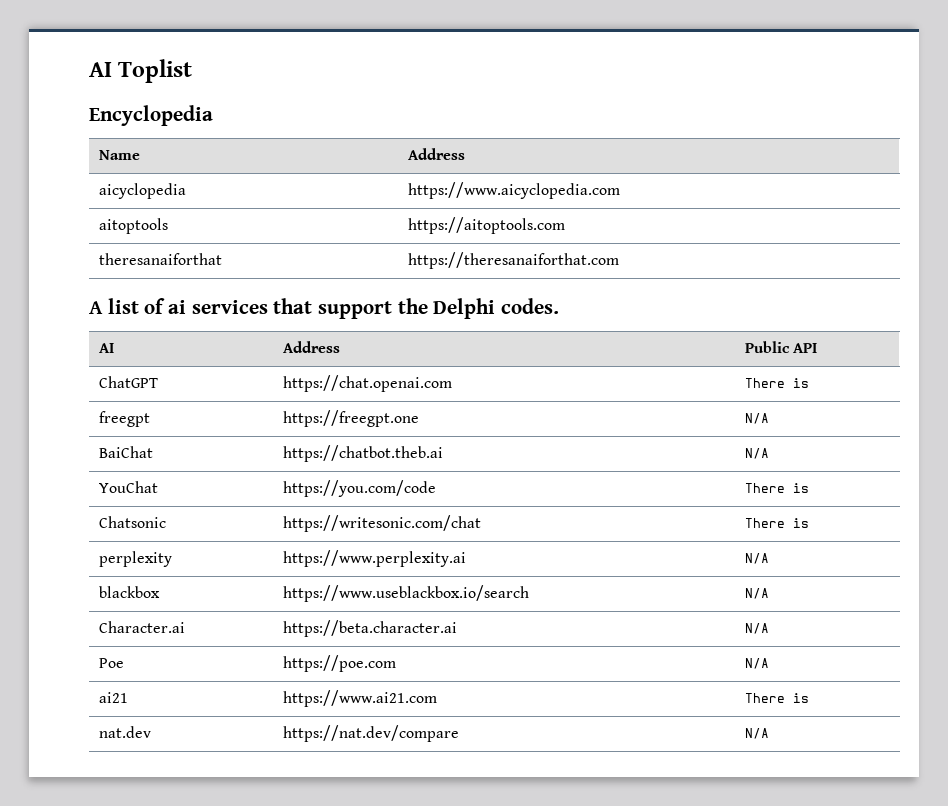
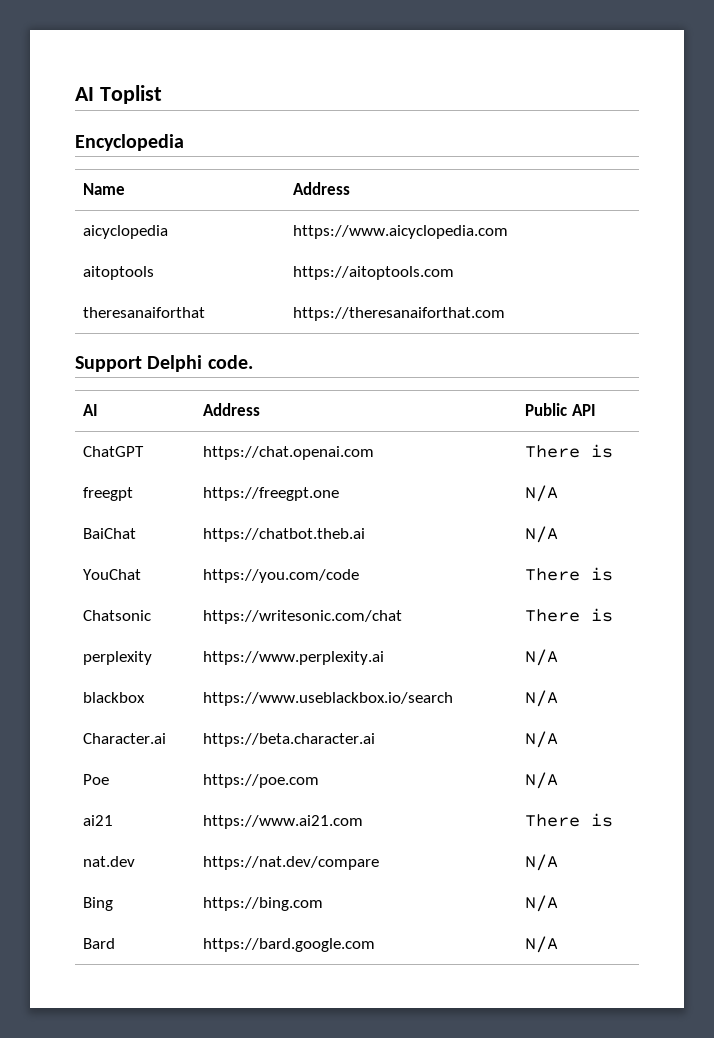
[89,298,560,319] A list of ai services that support the Delphi codes. -> [75,355,253,372] Support Delphi code.
(769, 733) none -> [83,897,114,911] [203,897,324,911] [525,895,559,912] [83,938,116,949] [203,938,376,952] [525,936,559,953] // Bing | https://bing.com | N/A // Bard | https://bard.google.com | N/A

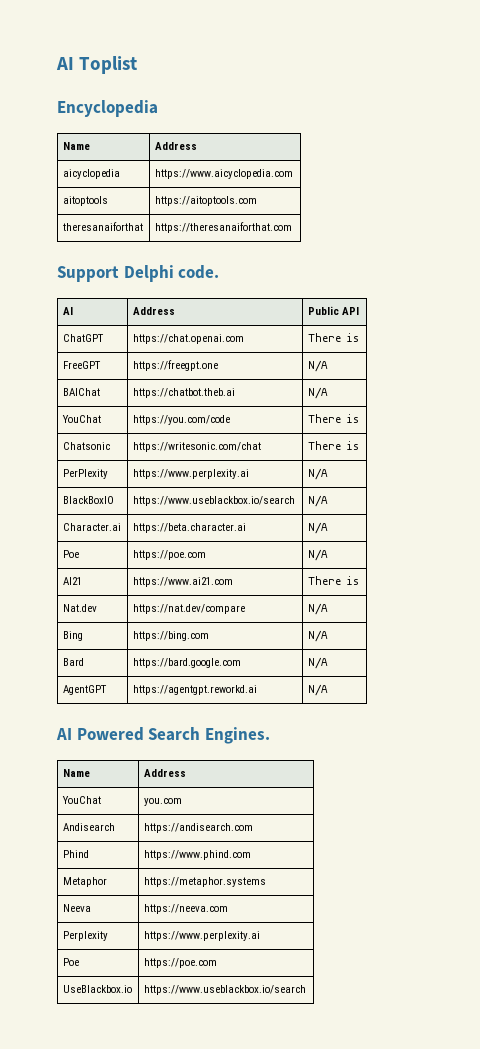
[83,487,134,501] freegpt -> [62,361,101,369] FreeGPT
[83,528,137,539] BaiChat -> [62,388,100,396] BAIChat
[83,651,153,665] perplexity -> [62,469,108,479] PerPlexity
[83,692,146,703] blackbox -> [62,496,114,504] BlackBoxIO
[83,815,114,826] ai21 -> [62,577,82,585] AI21
[83,856,136,867] nat.dev -> [62,604,97,612] Nat.dev
(559, 944) none -> [62,685,107,695] [132,685,257,695] [307,684,328,696] [56,727,270,744] [62,769,90,777] [143,769,186,777] [61,796,101,804] [143,798,182,806] [62,823,115,831] [143,823,253,833] [62,850,89,858] [143,850,251,860] [62,877,107,887] [143,877,266,887] [62,904,91,912] [143,904,228,914] [62,931,108,941] [143,931,260,941] [62,958,79,966] [143,958,217,968] [62,985,132,993] [143,985,306,995] // AgentGPT | https://agentgpt.reworkd.ai | N/A // AI Powered Search Engines. // Name | Address // YouChat | you.com // Andisearch | https://andisearch.com // Phind | https://www.phind.com // Metaphor | https://metaphor.systems // Neeva | https://neeva.com // Perplexity | https://www.perplexity.ai // Poe | https://poe.com // UseBlackbox.io | https://www.useblackbox.io/search

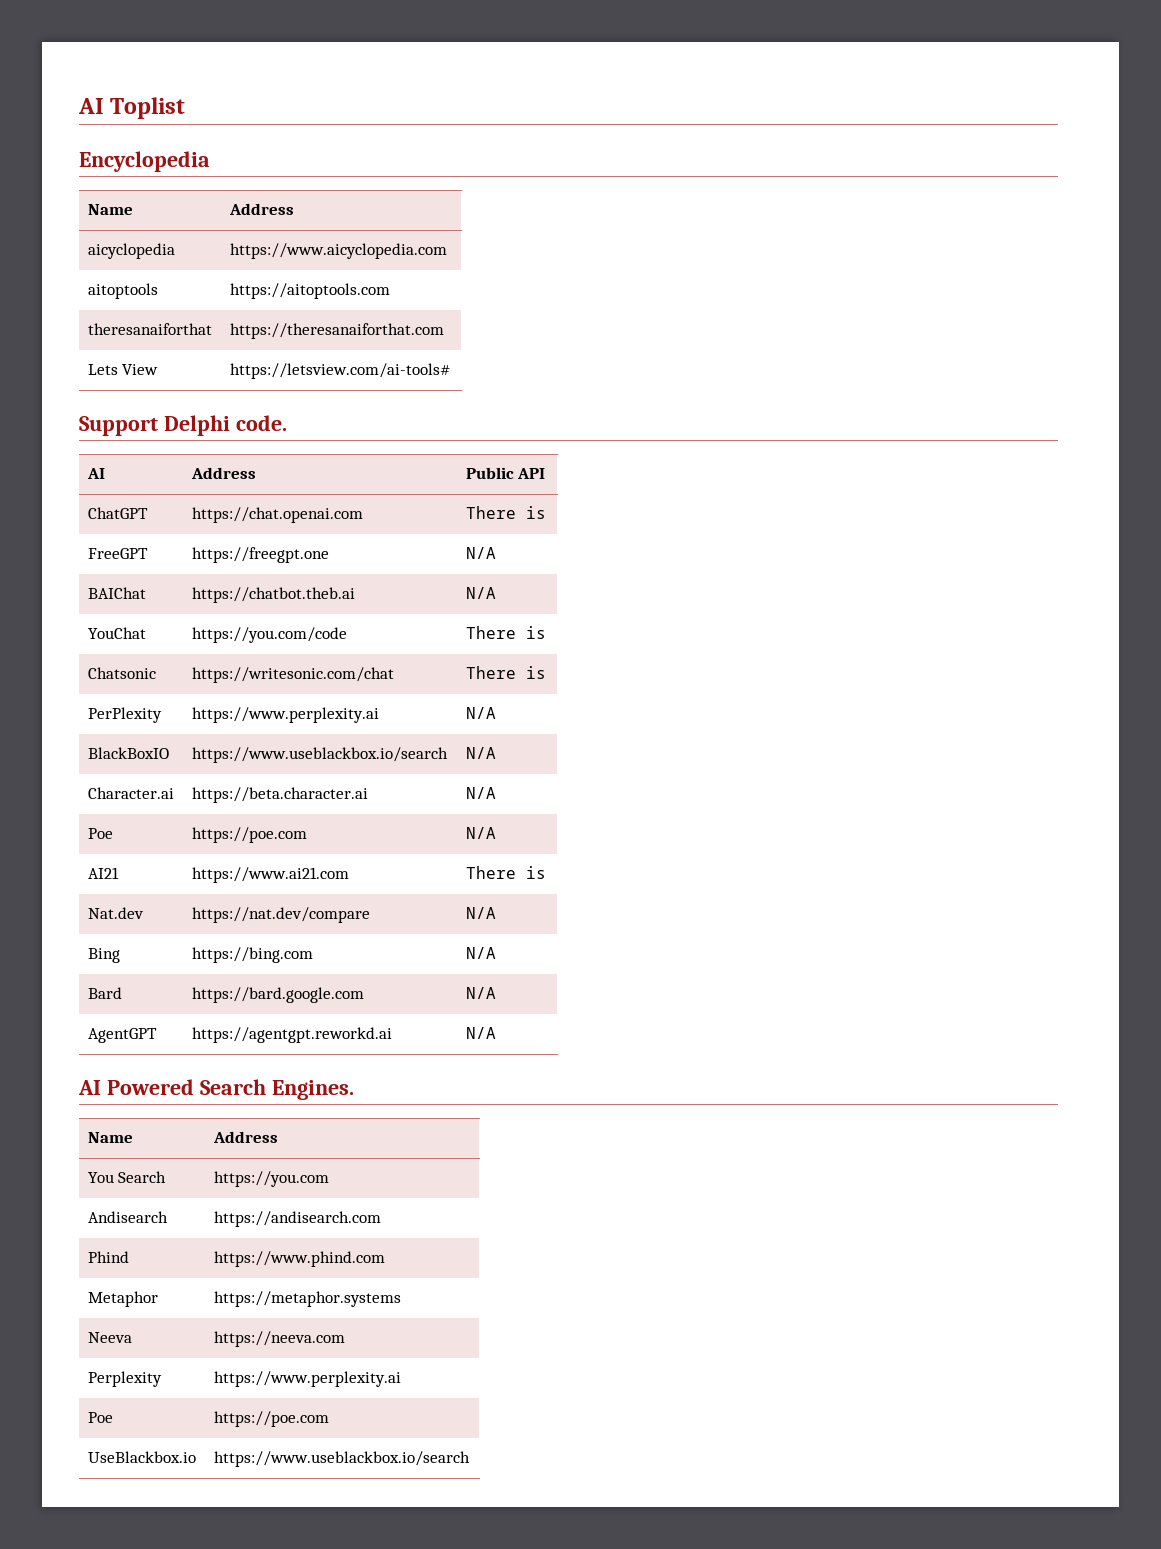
(292, 227) none -> [87,364,159,375] [229,363,451,379] // Lets View | https://letsview.com/ai-tools#
[61,796,101,804] [143,798,182,806] YouChat | you.com -> [87,1171,167,1183] [213,1171,329,1187] You Search | https://you.com

